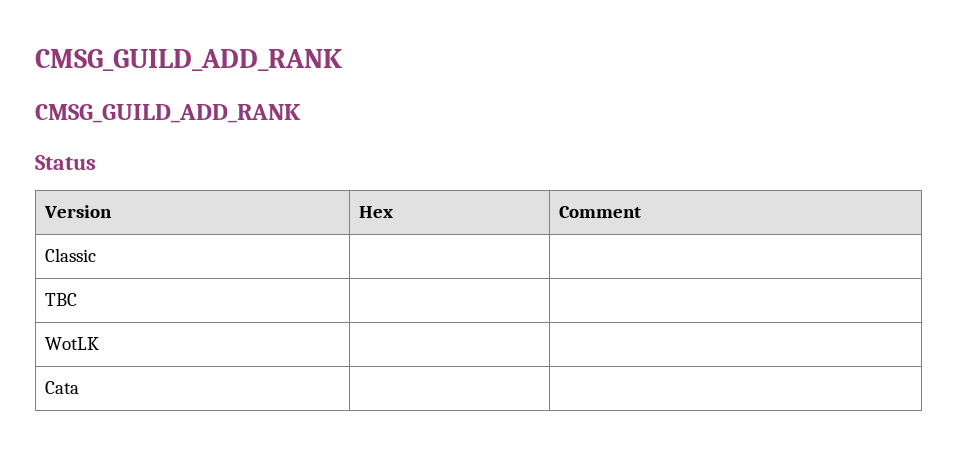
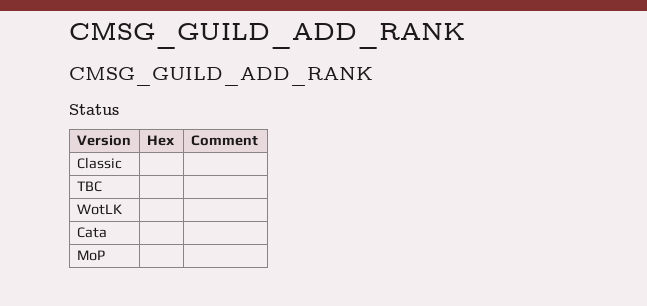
(80, 387) none -> [76,250,105,261] // MoP | |

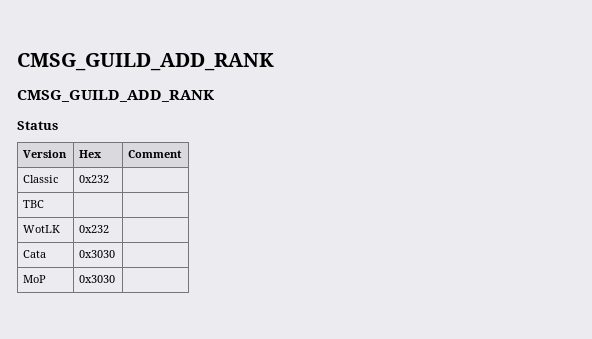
(122, 163) none -> [79,175,110,183] 0x232
(122, 209) none -> [79,225,110,233] 0x232
(107, 232) none -> [79,250,116,258] 0x3030
(105, 255) none -> [79,275,116,283] 0x3030

